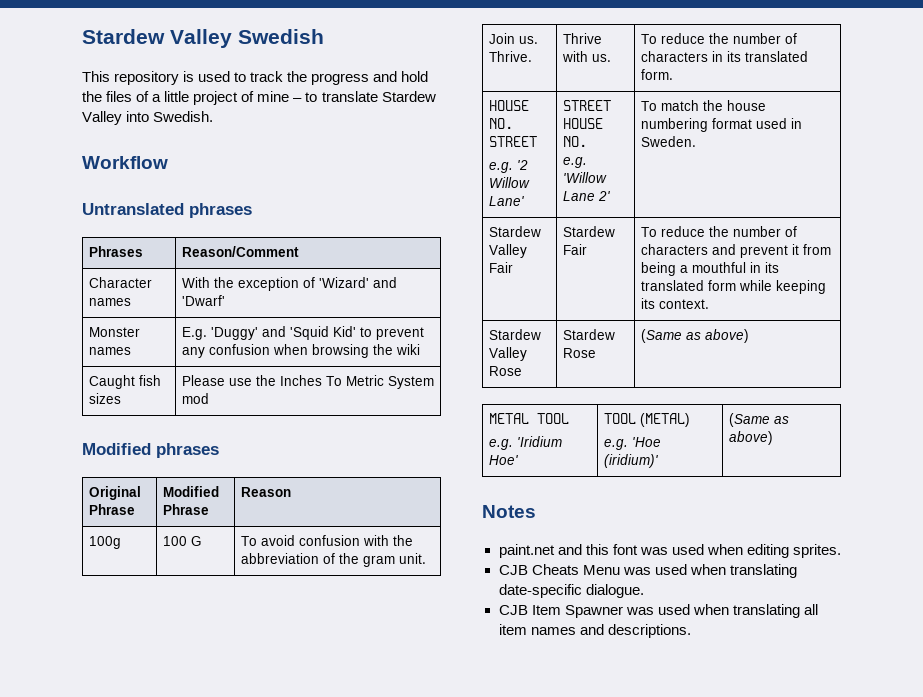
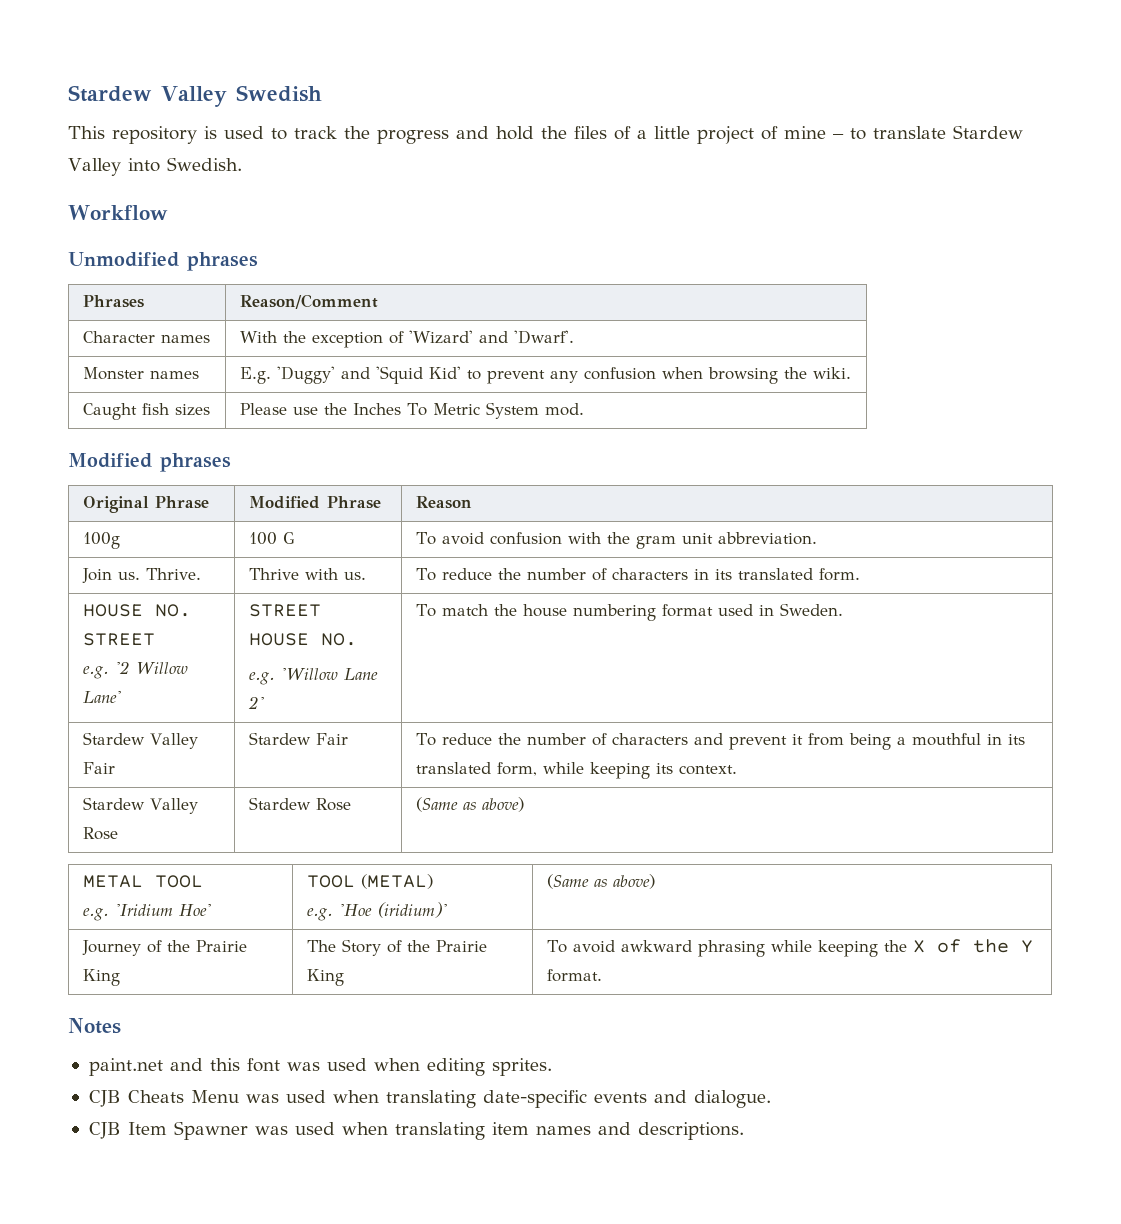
[82,203,184,215] Untranslated -> [68,252,179,267] Unmodified
[181,295,225,306] 'Dwarf' -> [513,330,574,344] 'Dwarf'.
[395,344,420,355] wiki -> [812,367,851,379] wiki.
[181,393,209,404] mod -> [544,403,584,416] mod.
[240,553,426,567] abbreviation of the gram unit. -> [635,532,817,549] gram unit abbreviation.
[707,280,736,291] form -> [496,762,537,776] form,
(773, 438) none -> [81,940,247,956] [82,969,120,986] [306,939,487,956] [306,969,344,986] [546,939,1033,957] [546,969,602,982] // Journey of the Prairie King | The Story of the Prairie King | To avoid awkward phrasing while keeping the X of the Y format.
(582, 591) none -> [593,1090,687,1103] events and
[803,604,818,615] all -> (485, 1131) none

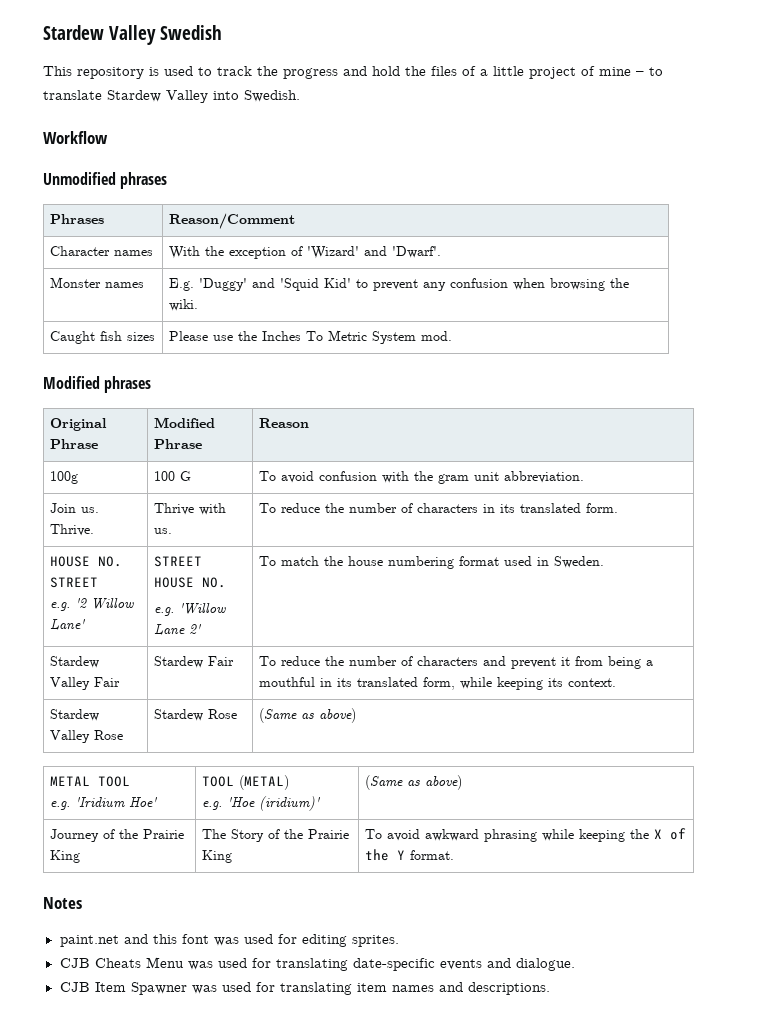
[373,1058,420,1071] when -> [277,934,297,944] for
[332,1090,379,1103] when -> [251,958,271,968] for
[341,1122,388,1135] when -> [255,982,275,992] for

